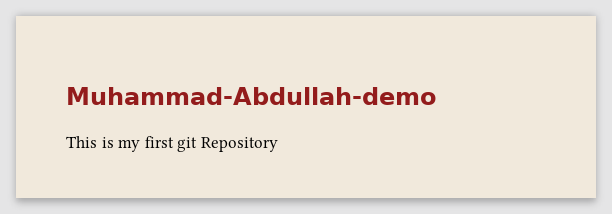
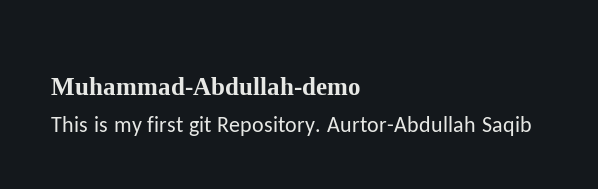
[200,137,278,152] Repository -> [217,116,532,136] Repository. Aurtor-Abdullah Saqib

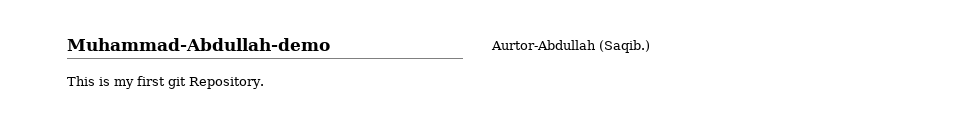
[326,116,532,136] Aurtor-Abdullah Saqib -> [491,40,650,53] // Aurtor-Abdullah (Saqib.)

